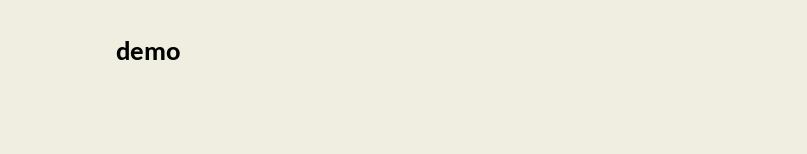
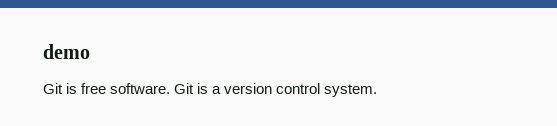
(181, 50) none -> [43,83,378,97] // Git is free software. Git is a version control system.

